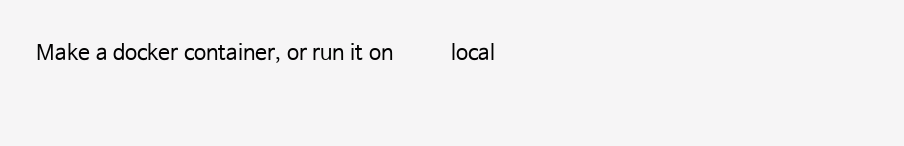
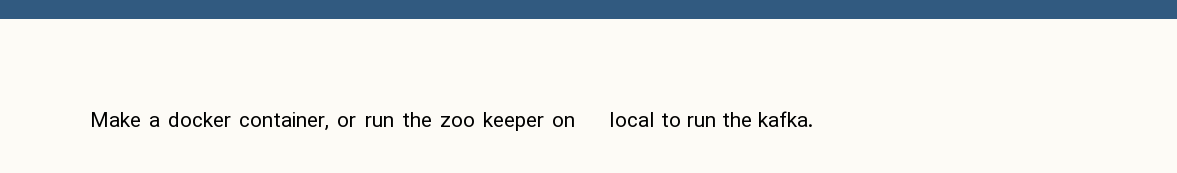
[350,43,495,61] it on local -> [401,111,813,131] the zoo keeper on local to run the kafka.

